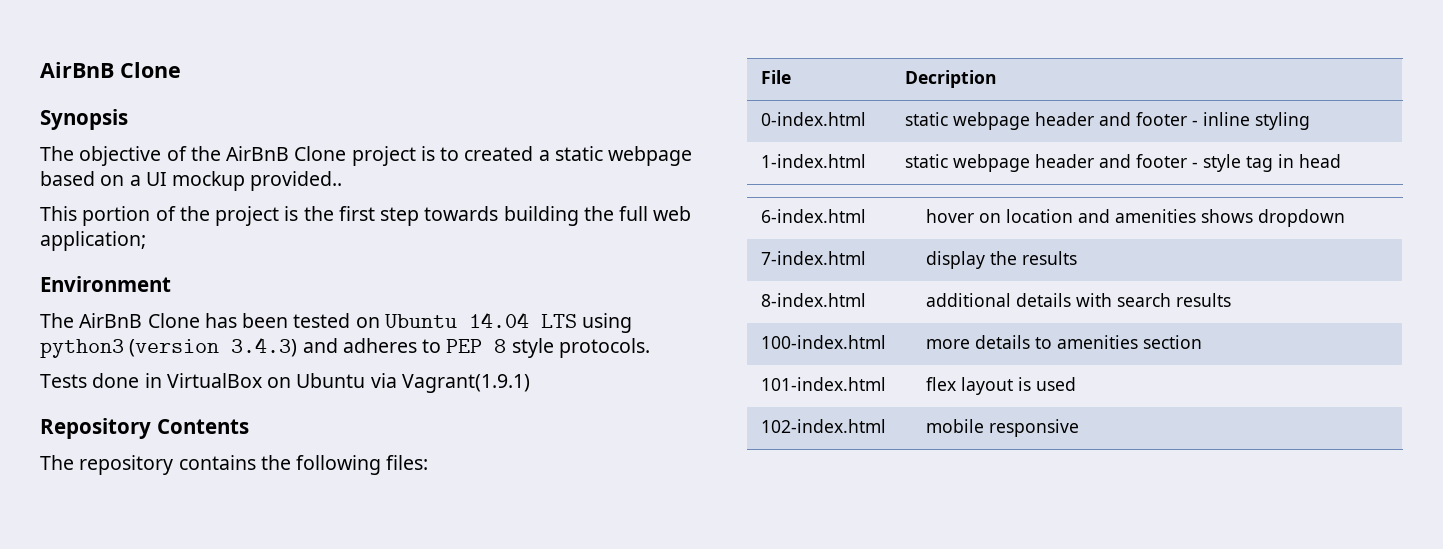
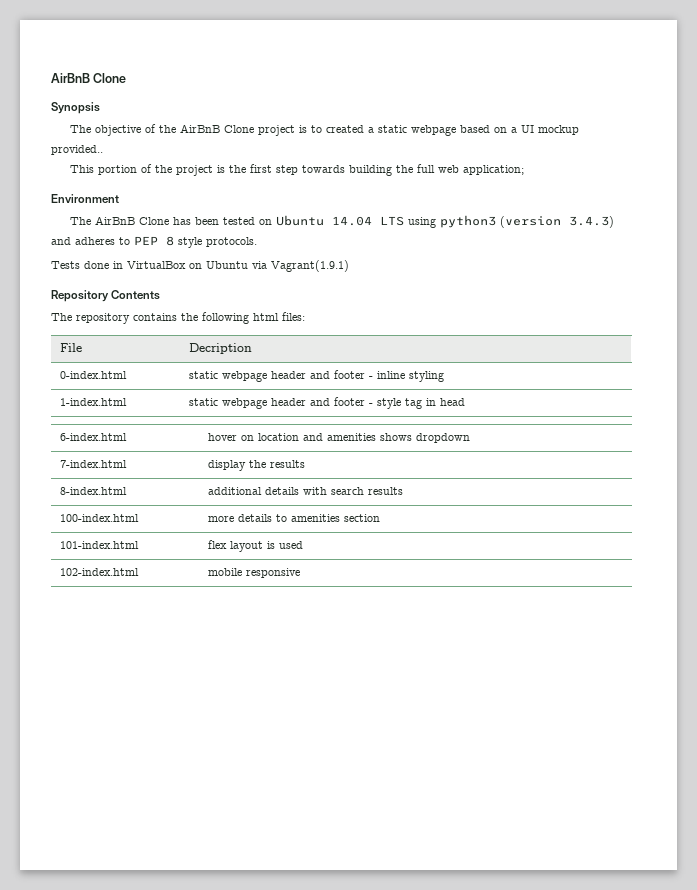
(382, 465) none -> [253,313,279,321] html

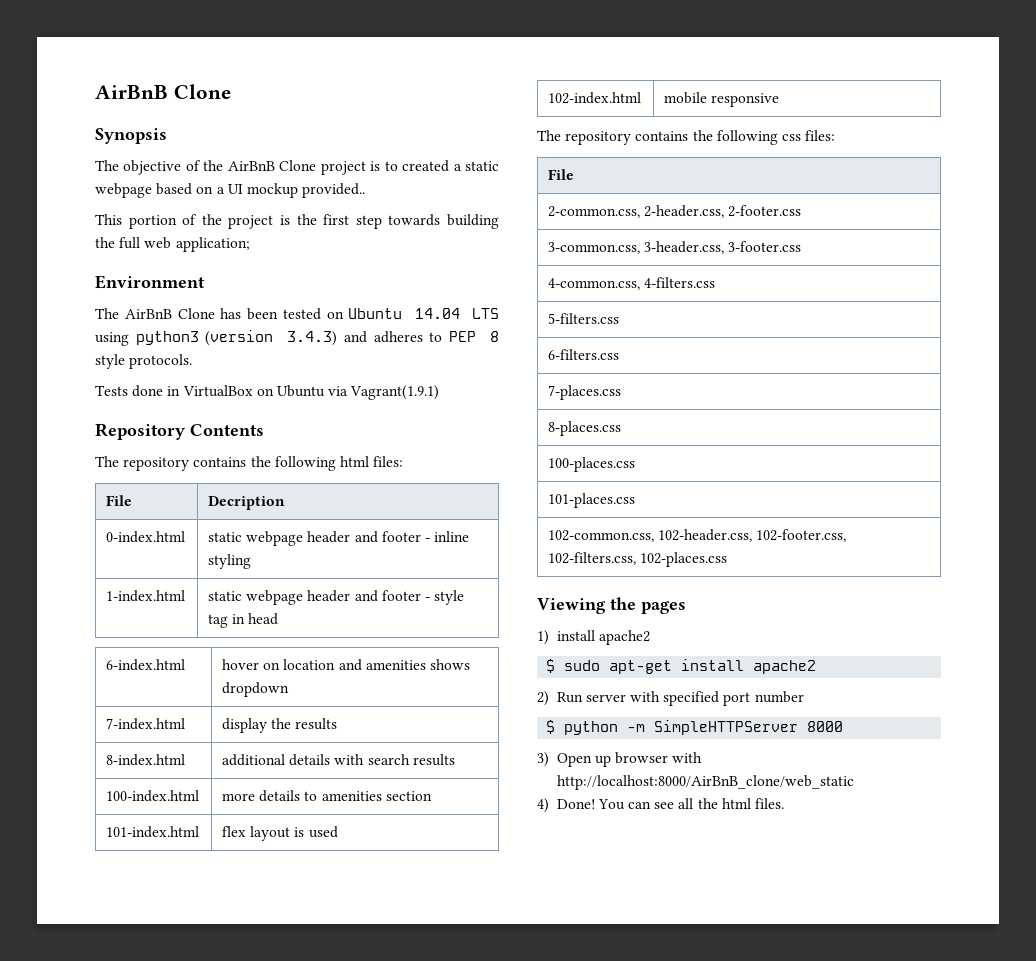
(300, 573) none -> [537,130,836,145] [548,169,575,180] [548,205,802,218] [548,241,802,254] [548,277,716,290] [548,313,620,324] [548,349,620,360] [548,385,622,400] [548,421,622,436] [548,457,636,472] [548,493,636,508] [548,529,847,542] [548,552,728,567] [537,597,686,614] [537,630,650,645] [546,659,817,674] [537,691,804,706] [546,720,844,735] [537,752,703,767] [556,775,854,790] [537,798,785,813] // The repository contains the following css files: // File // 2-common.css, 2-header.css, 2-footer.css // 3-common.css, 3-header.css, 3-footer.css // 4-common.css, 4-filters.css // 5-filters.css // 6-filters.css // 7-places.css // 8-places.css // 100-places.css // 101-places.css // 102-common.css, 102-header.css, 102-footer.css, 102-filters.css, 102-places.css // Viewing the pages // 1) install apache2 // $ sudo apt-get install apache2 // 2) Run server with specified port number // $ python -m SimpleHTTPServer 8000 // 3) Open up browser with http://localhost:8000/AirBnB_clone/web_static // 4) Done! You can see all the html files.

